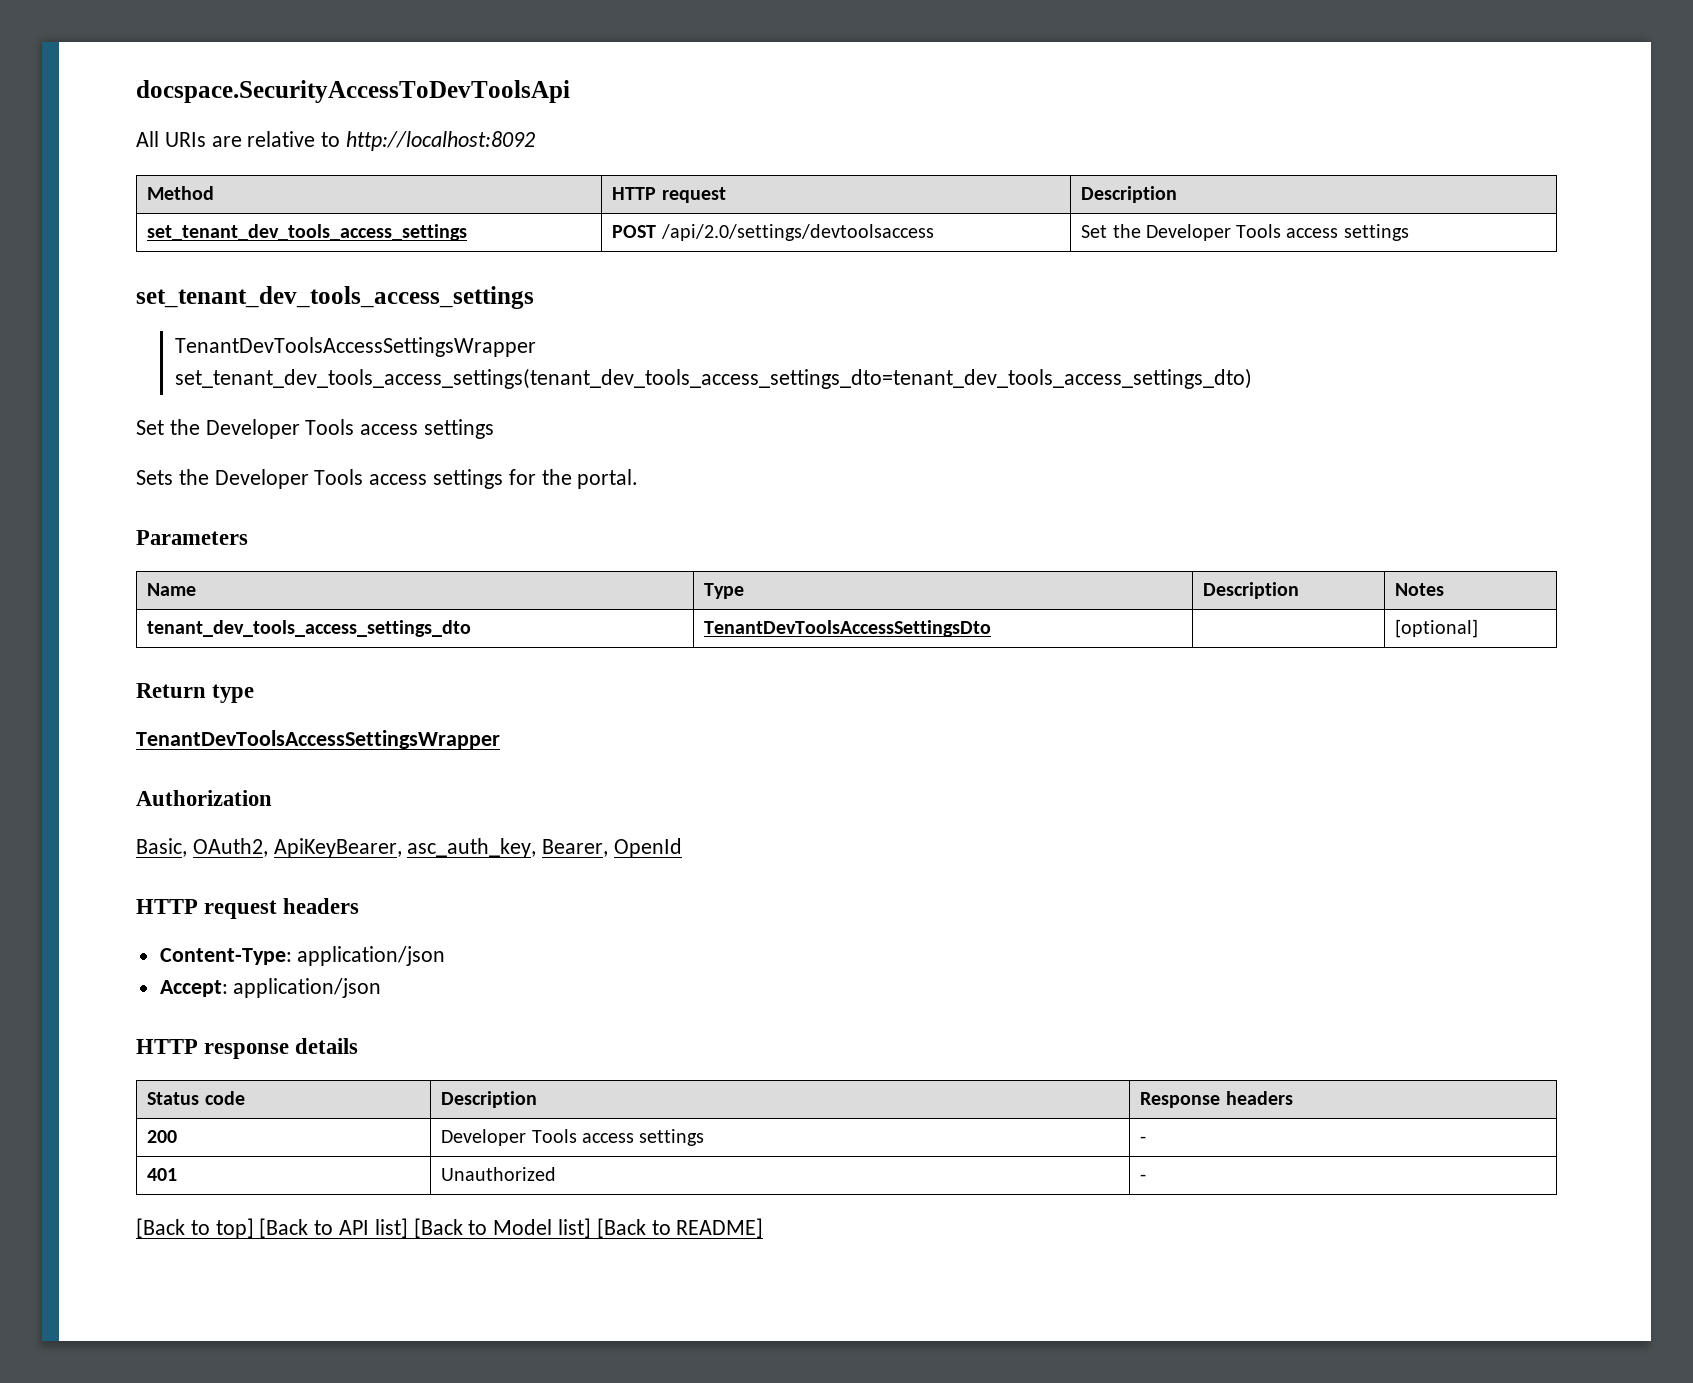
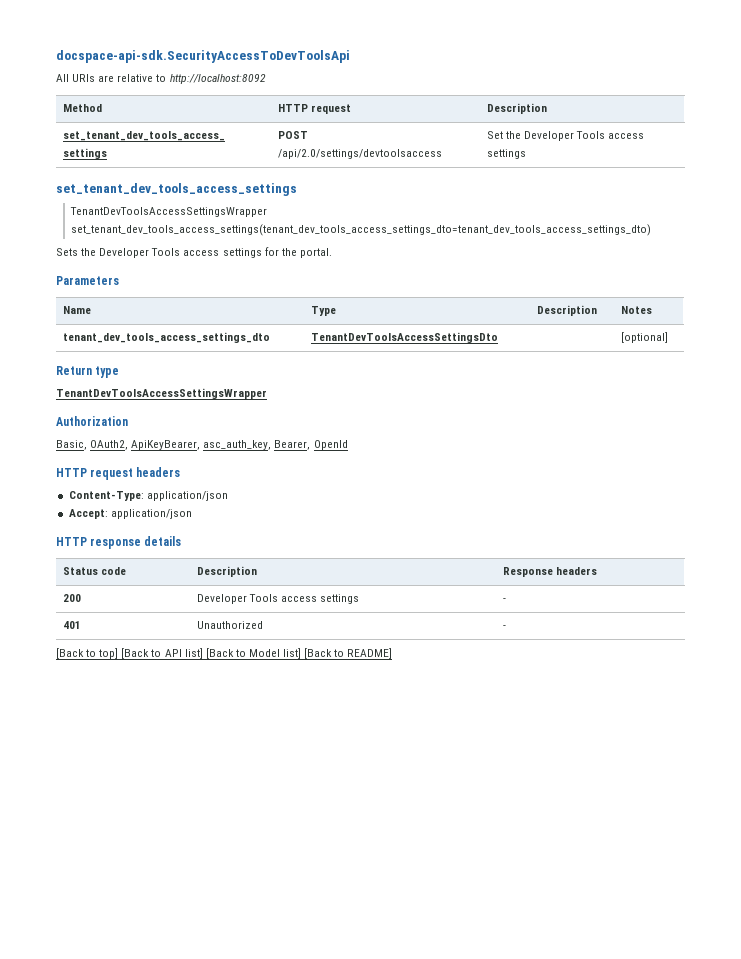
[136,80,570,103] docspace.SecurityAccessToDevToolsApi -> [56,50,350,63] docspace-api-sdk.SecurityAccessToDevToolsApi
[136,419,495,439] // Set the Developer Tools access settings -> (652, 230) none

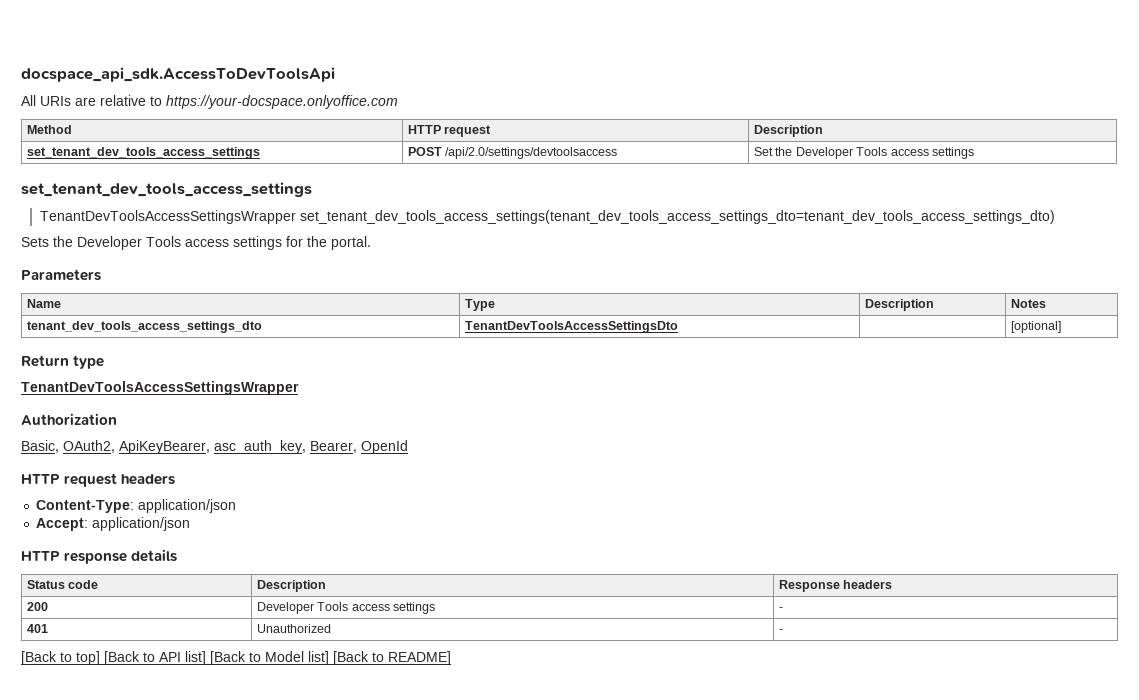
[56,50,350,63] docspace-api-sdk.SecurityAccessToDevToolsApi -> [21,67,335,82] docspace_api_sdk.AccessToDevToolsApi
[169,74,266,84] http://localhost:8092 -> [166,95,398,109] https://your-docspace.onlyoffice.com

